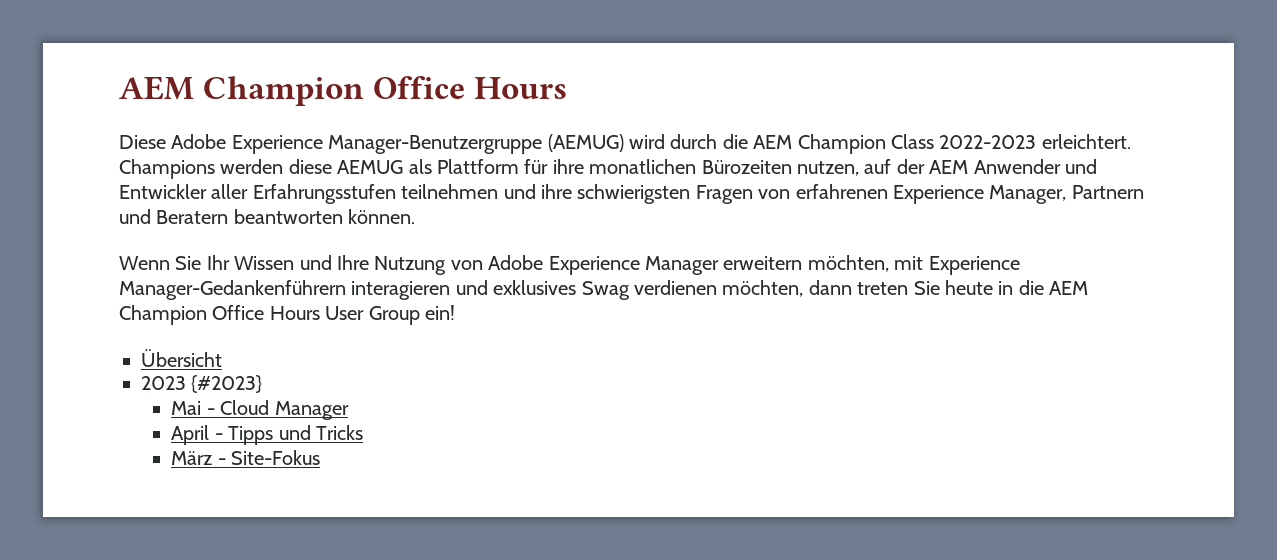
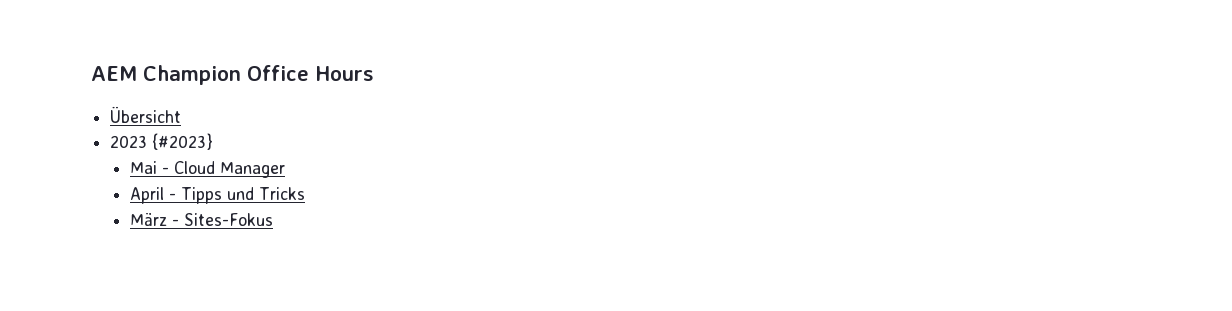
[119,76,568,106] [119,134,1131,154] [119,159,1097,179] [119,184,1144,204] [119,209,416,224] [119,255,1020,275] [119,280,1089,300] [119,305,455,325] AEM Champion Office Hours // Diese Adobe Experience Manager-Benutzergruppe (AEMUG) wird durch die AEM Champion Class 2022-2023 erleichtert. Champions werden diese AEMUG als Plattform für ihre monatlichen Bürozeiten nutzen, auf der AEM Anwender und Entwickler aller Erfahrungsstufen teilnehmen und ihre schwierigsten Fragen von erfahrenen Experience Manager, Partnern und Beratern beantworten können. // Wenn Sie Ihr Wissen und Ihre Nutzung von Adobe Experience Manager erweitern möchten, mit Experience Manager-Gedankenführern interagieren und exklusives Swag verdienen möchten, dann treten Sie heute in die AEM Champion Office Hours User Group ein! -> [91,65,374,85] AEM Champion Office Hours
[231,450,321,465] Site-Fokus -> [183,213,273,226] Sites-Fokus

